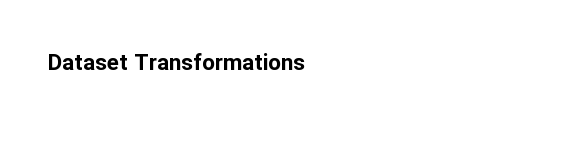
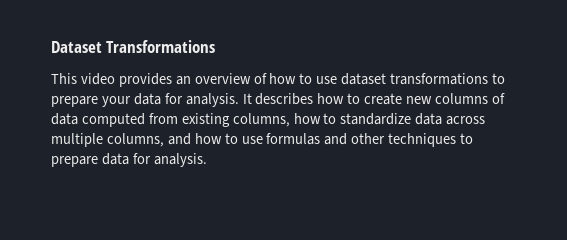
(306, 61) none -> [51,73,506,87] [51,93,505,107] [51,113,486,127] [51,133,474,147] [51,153,207,167] // This video provides an overview of how to use dataset transformations to prepare your data for analysis. It describes how to create new columns of data computed from existing columns, how to standardize data across multiple columns, and how to use formulas and other techniques to prepare data for analysis.

